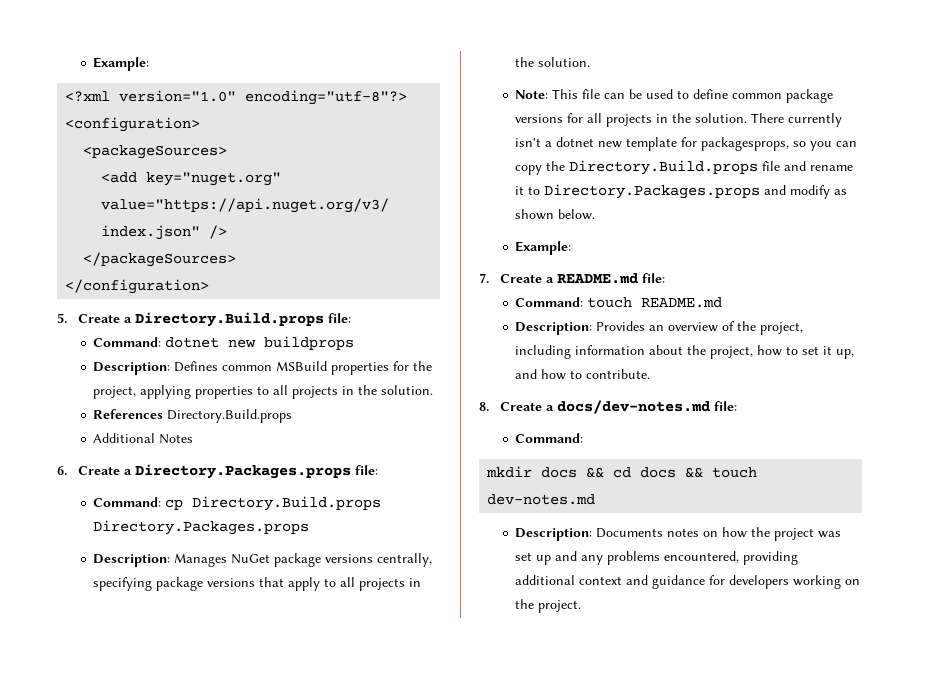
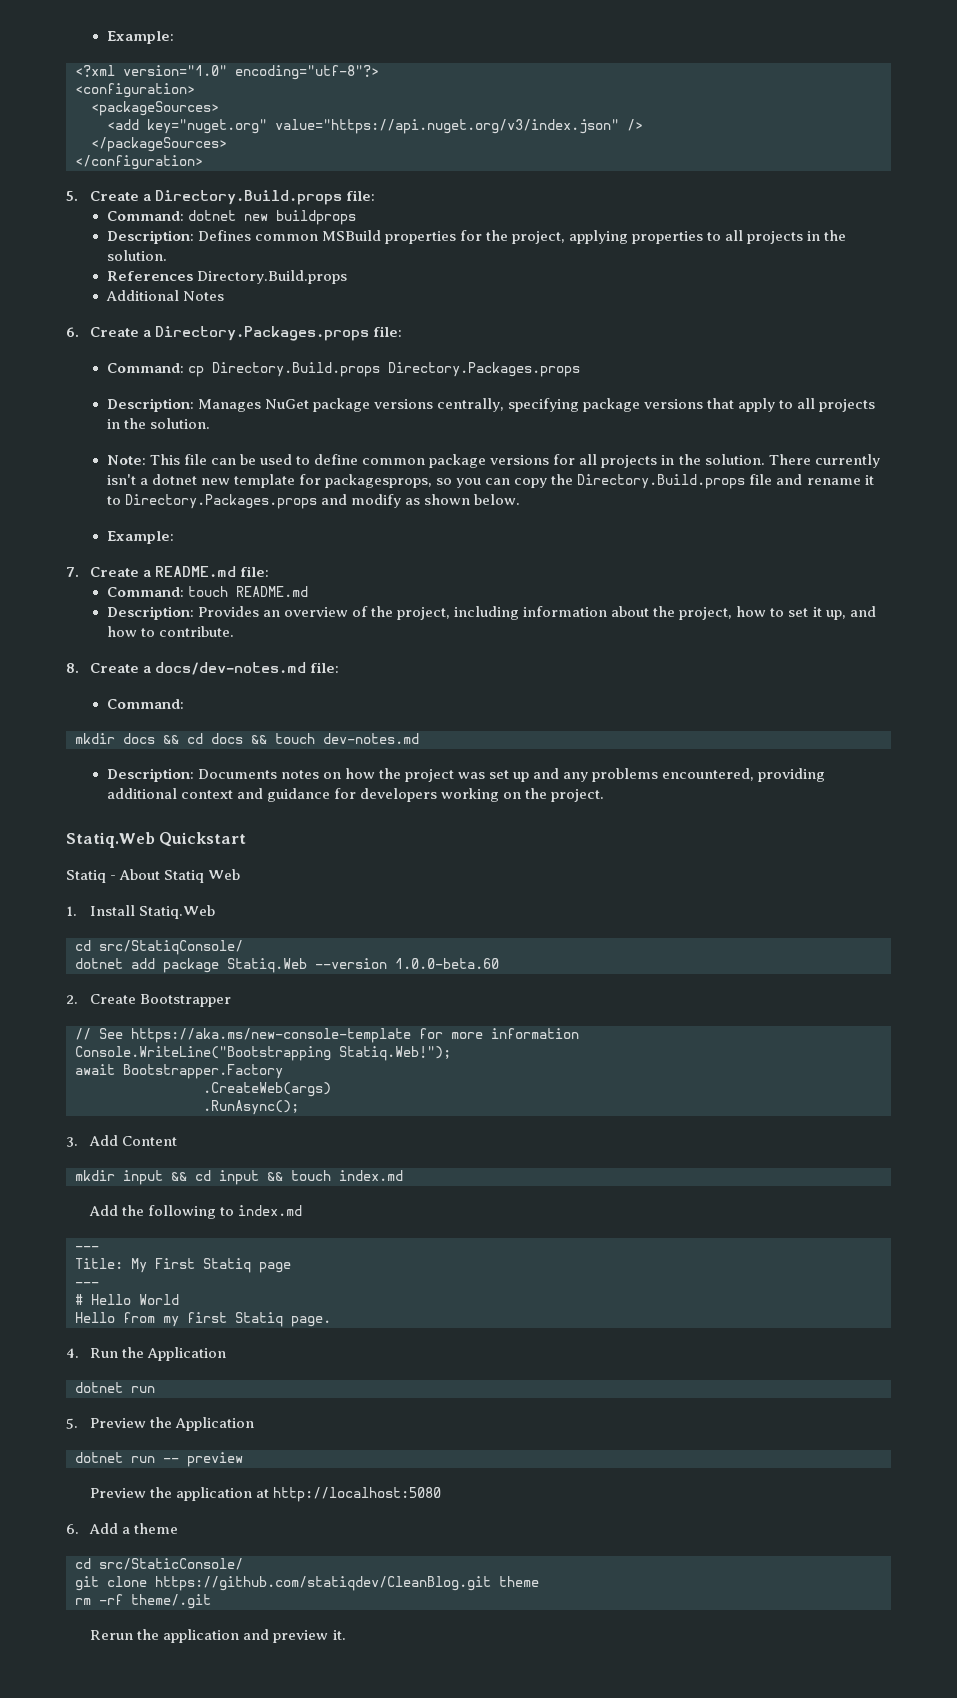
(582, 606) none -> [66,832,247,848] [66,869,241,883] [66,905,216,919] [75,940,243,955] [75,958,499,973] [66,994,232,1007] [75,1028,579,1043] [75,1046,451,1061] [75,1064,283,1079] [203,1082,331,1097] [203,1100,299,1115] [66,1135,178,1147] [75,1170,403,1185] [89,1205,303,1219] [75,1246,99,1251] [75,1258,291,1273] [75,1282,99,1287] [75,1294,179,1305] [75,1312,331,1327] [66,1347,227,1361] [75,1382,155,1393] [66,1417,255,1431] [75,1452,243,1467] [90,1487,442,1502] [66,1523,179,1534] [75,1558,243,1570] [75,1576,539,1591] [75,1594,211,1609] [90,1629,346,1643] // Statiq.Web Quickstart // Statiq - About Statiq Web // 1. Install Statiq.Web // cd src/StatiqConsole/ // dotnet add package Statiq.Web --version 1.0.0-beta.60 // 2. Create Bootstrapper // // See https://aka.ms/new-console-template for more information // Console.WriteLine("Bootstrapping Statiq.Web!"); // await Bootstrapper.Factory // .CreateWeb(args) // .RunAsync(); // 3. Add Content // mkdir input && cd input && touch index.md // Add the following to index.md // --- // Title: My First Statiq page // --- // # Hello World // Hello from my first Statiq page. // 4. Run the Application // dotnet run // 5. Preview the Application // dotnet run -- preview // Preview the application at http://localhost:5080 // 6. Add a theme // cd src/StaticConsole/ // git clone https://github.com/statiqdev/CleanBlog.git theme // rm -rf theme/.git // Rerun the application and preview it.

